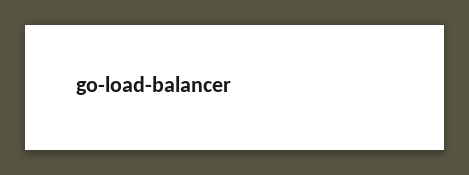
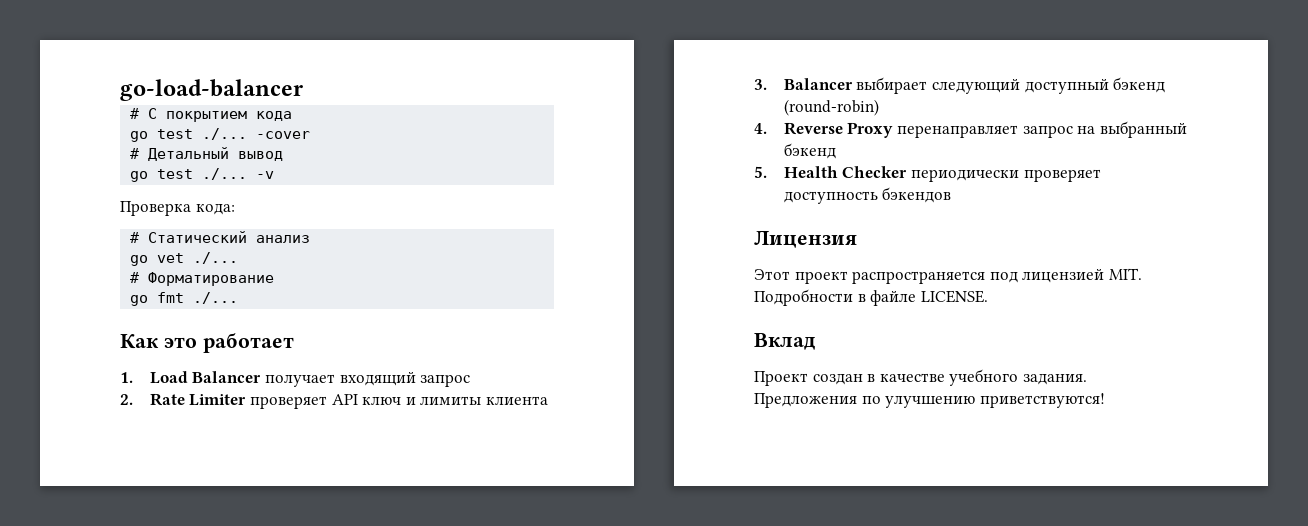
(231, 85) none -> [130,108,293,122] [130,128,311,142] [130,147,284,161] [130,168,275,182] [120,201,235,216] [130,231,311,243] [130,252,239,266] [130,272,275,286] [130,292,239,306] [120,333,294,353] [120,371,471,387] [120,393,548,409] [754,77,1166,94] [783,99,879,116] [754,121,1187,138] [783,143,836,159] [754,166,1101,182] [783,187,952,204] [754,230,857,248] [754,268,1142,284] [754,289,988,306] [754,333,816,350] [754,369,1087,386] [754,393,1105,408] // # С покрытием кода // go test ./... -cover // # Детальный вывод // go test ./... -v // Проверка кода: // # Статический анализ // go vet ./... // # Форматирование // go fmt ./... // Как это работает // 1. Load Balancer получает входящий запрос // 2. Rate Limiter проверяет API ключ и лимиты клиента // 3. Balancer выбирает следующий доступный бэкенд (round-robin) // 4. Reverse Proxy перенаправляет запрос на выбранный бэкенд // 5. Health Checker периодически проверяет доступность бэкендов // Лицензия // Этот проект распространяется под лицензией MIT. Подробности в файле LICENSE. // Вклад // Проект создан в качестве учебного задания. Предложения по улучшению приветствуются!

